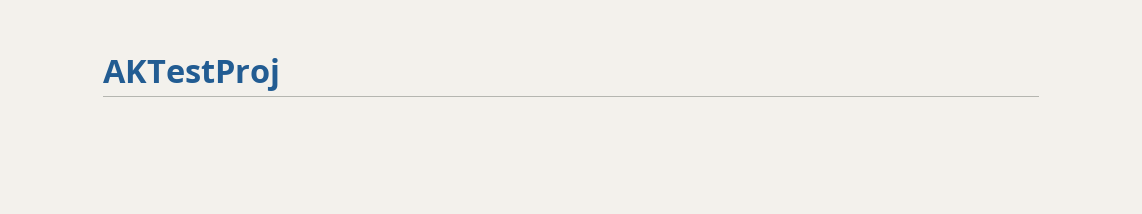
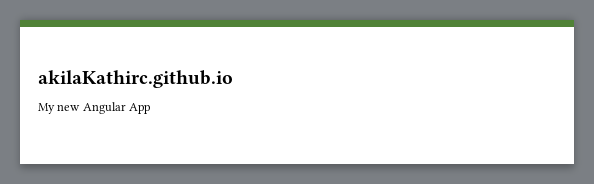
[103,58,280,91] AKTestProj -> [38,70,233,88] [38,102,151,114] akilaKathirc.github.io // My new Angular App

